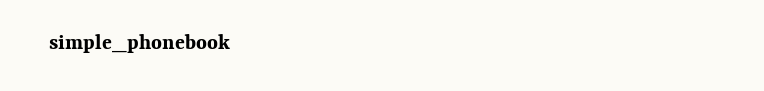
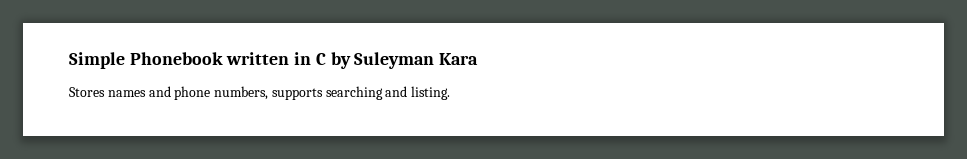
[49,34,230,53] simple_phonebook -> [69,52,479,69] [69,86,451,100] Simple Phonebook written in C by Suleyman Kara // Stores names and phone numbers, supports searching and listing.

